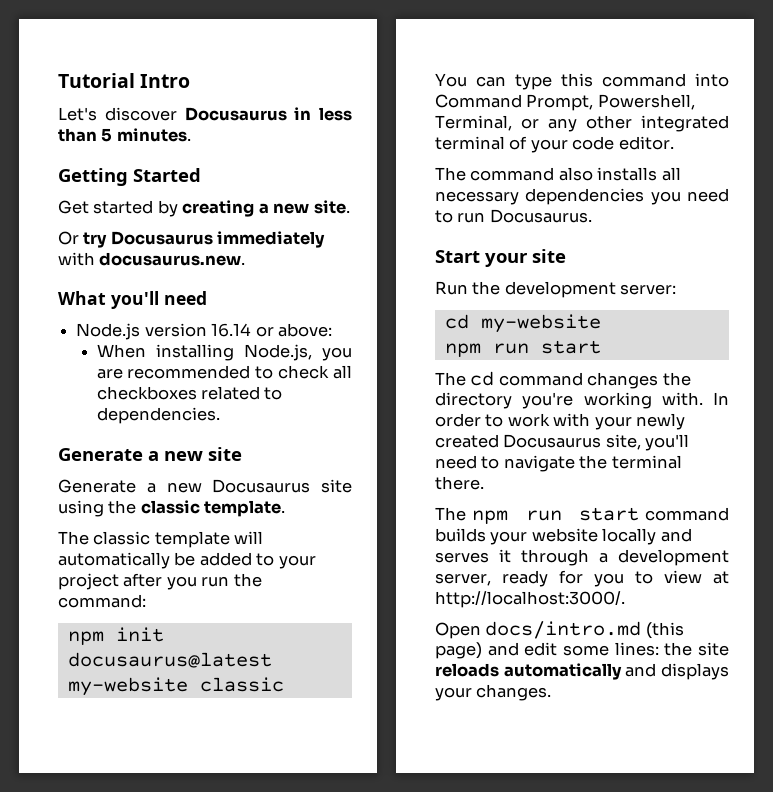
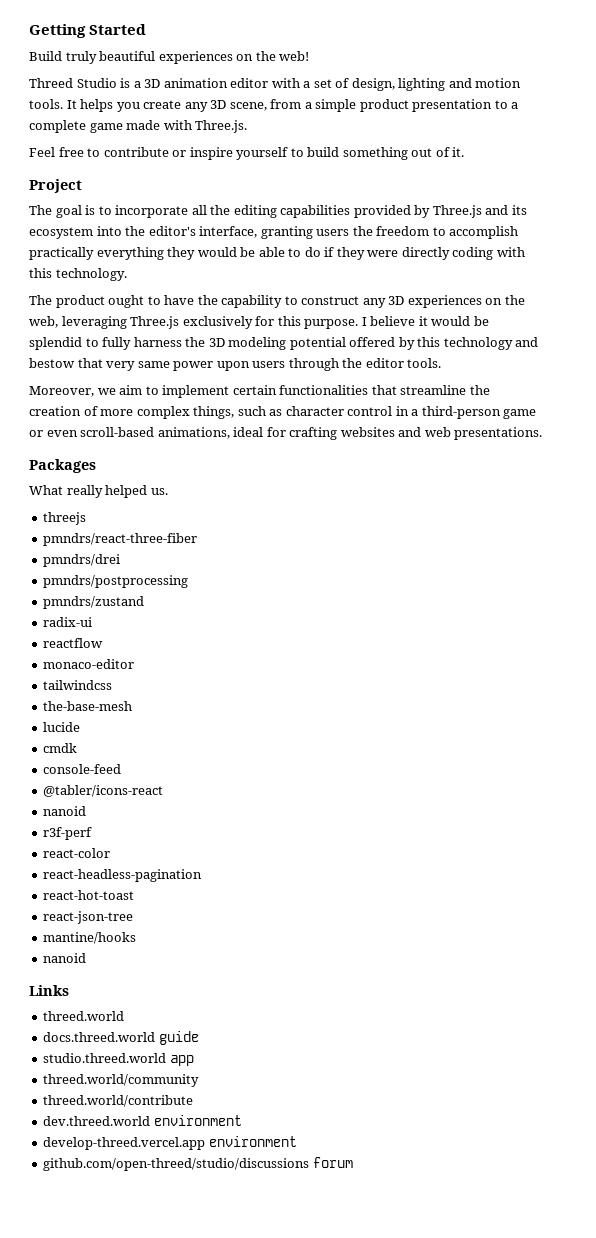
[58,73,191,88] [58,107,352,121] [58,128,191,142] [58,168,201,186] [58,200,350,217] [58,231,326,248] [58,252,246,266] [58,291,207,309] [76,323,332,340] [96,344,352,361] [96,365,352,379] [96,386,283,400] [96,407,220,424] [58,447,242,461] [58,479,352,493] [58,500,286,517] [58,531,264,548] [58,552,316,569] [58,573,262,590] [58,594,146,608] [67,627,164,645] [67,652,272,668] [67,677,284,696] [435,73,729,90] [435,94,695,111] [435,115,729,132] [435,136,674,153] [435,167,681,181] [435,188,729,205] [435,209,592,223] [435,249,566,267] [435,281,677,298] [444,314,601,333] [444,340,601,357] [435,371,691,389] [435,392,729,409] [435,413,686,430] [435,434,690,451] [435,455,682,472] [435,476,484,490] [435,507,729,524] [435,528,692,545] [435,549,729,566] [435,570,729,587] [435,591,625,608] [435,621,684,639] [435,642,729,659] [435,663,729,680] [435,684,552,701] Tutorial Intro // Let's discover Docusaurus in less than 5 minutes. // Getting Started // Get started by creating a new site. // Or try Docusaurus immediately with docusaurus.new. // What you'll need // Node.js version 16.14 or above: // When installing Node.js, you are recommended to check all checkboxes related to dependencies. // Generate a new site // Generate a new Docusaurus site using the classic template. // The classic template will automatically be added to your project after you run the command: // npm init docusaurus@latest my-website classic // You can type this command into Command Prompt, Powershell, Terminal, or any other integrated terminal of your code editor. // The command also installs all necessary dependencies you need to run Docusaurus. // Start your site // Run the development server: // cd my-website // npm run start // The cd command changes the directory you're working with. In order to work with your newly created Docusaurus site, you'll need to navigate the terminal there. // The npm run start command builds your website locally and serves it through a development server, ready for you to view at http://localhost:3000/. // Open docs/intro.md (this page) and edit some lines: the site reloads automatically and displays your changes. -> [29,24,147,38] [29,51,310,64] [29,78,522,91] [29,99,519,112] [29,120,248,133] [29,147,465,160] [29,179,82,193] [29,205,527,218] [29,226,519,239] [29,247,525,260] [29,268,127,281] [29,295,525,308] [29,316,489,329] [29,337,539,350] [29,358,442,371] [29,385,490,398] [29,406,537,419] [29,427,543,440] [29,459,96,473] [29,485,168,498] [43,512,87,525] [43,533,198,546] [43,554,121,567] [43,575,189,588] [43,596,145,609] [43,617,93,627] [43,638,104,648] [43,659,135,669] [43,680,113,690] [43,701,133,711] [43,722,81,732] [43,743,78,753] [43,764,122,774] [43,785,164,797] [43,806,87,816] [43,827,93,840] [43,848,111,858] [43,869,203,882] [43,890,135,900] [43,911,134,924] [43,932,137,944] [43,953,87,963] [29,985,69,996] [43,1011,125,1021] [43,1031,199,1045] [43,1053,194,1066] [43,1074,200,1087] [43,1095,194,1107] [43,1115,242,1126] [43,1136,297,1150] [43,1157,353,1171] Getting Started // Build truly beautiful experiences on the web! // Threed Studio is a 3D animation editor with a set of design, lighting and motion tools. It helps you create any 3D scene, from a simple product presentation to a complete game made with Three.js. // Feel free to contribute or inspire yourself to build something out of it. // Project // The goal is to incorporate all the editing capabilities provided by Three.js and its ecosystem into the editor's interface, granting users the freedom to accomplish practically everything they would be able to do if they were directly coding with this technology. // The product ought to have the capability to construct any 3D experiences on the web, leveraging Three.js exclusively for this purpose. I believe it would be splendid to fully harness the 3D modeling potential offered by this technology and bestow that very same power upon users through the editor tools. // Moreover, we aim to implement certain functionalities that streamline the creation of more complex things, such as character control in a third-person game or even scroll-based animations, ideal for crafting websites and web presentations. // Packages // What really helped us. // threejs // pmndrs/react-three-fiber // pmndrs/drei // pmndrs/postprocessing // pmndrs/zustand // radix-ui // reactflow // monaco-editor // tailwindcss // the-base-mesh // lucide // cmdk // console-feed // @tabler/icons-react // nanoid // r3f-perf // react-color // react-headless-pagination // react-hot-toast // react-json-tree // mantine/hooks // nanoid // Links // threed.world // docs.threed.world guide // studio.threed.world app // threed.world/community // threed.world/contribute // dev.threed.world environment // develop-threed.vercel.app environment // github.com/open-threed/studio/discussions forum

